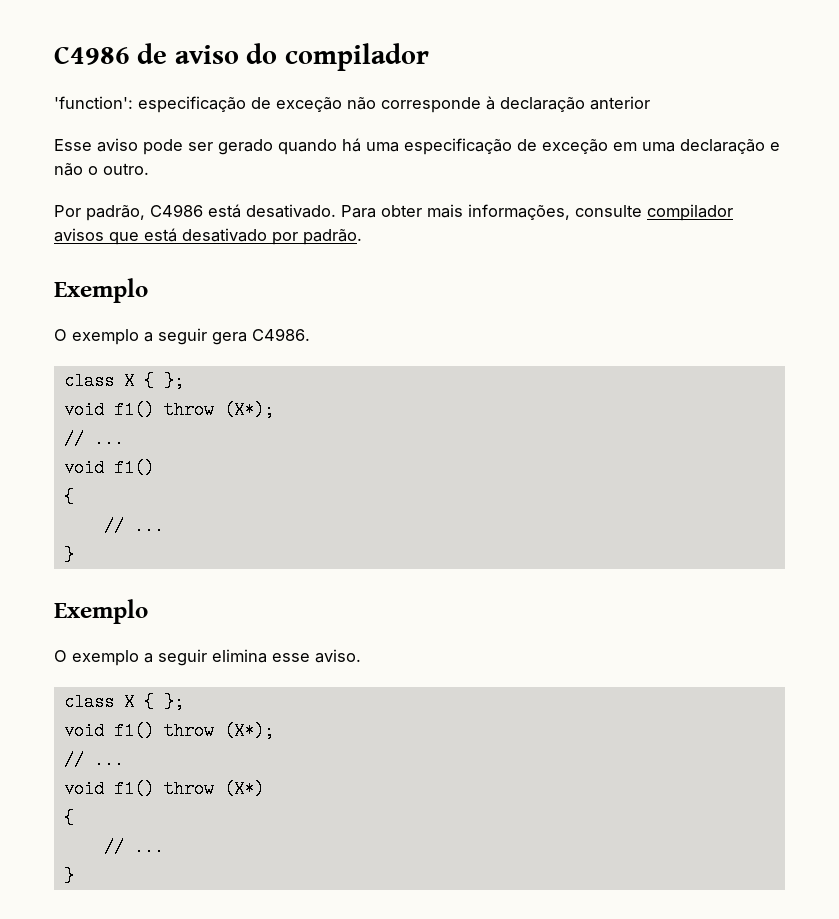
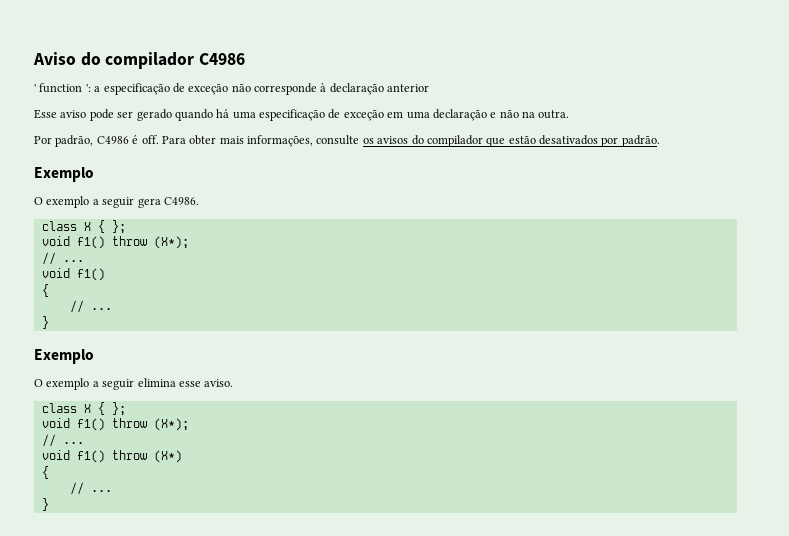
[54,43,429,71] [54,96,133,109] C4986 de aviso do compilador // 'function': -> [33,52,246,69] [34,83,101,93] Aviso do compilador C4986 // ' function ': a
[88,163,149,175] o outro. -> [522,110,570,119] na outra.
[208,204,336,218] está desativado. -> [132,135,159,144] é off.
[647,204,733,221] [54,228,267,245] compilador avisos que está desativado -> [362,135,598,147] os avisos do compilador que estão desativados

